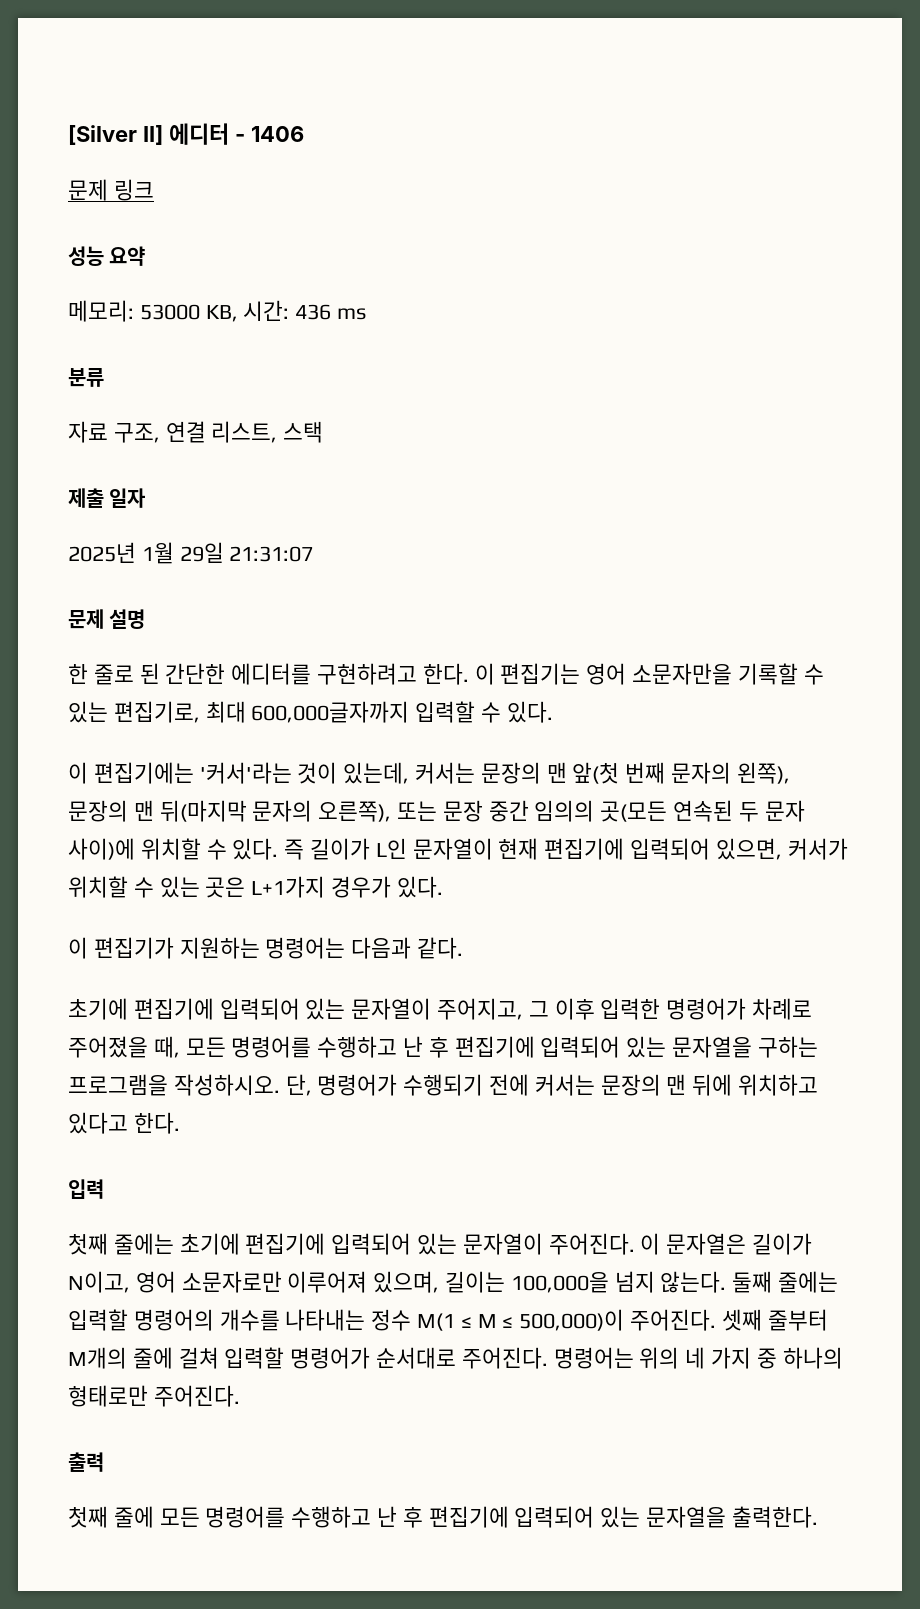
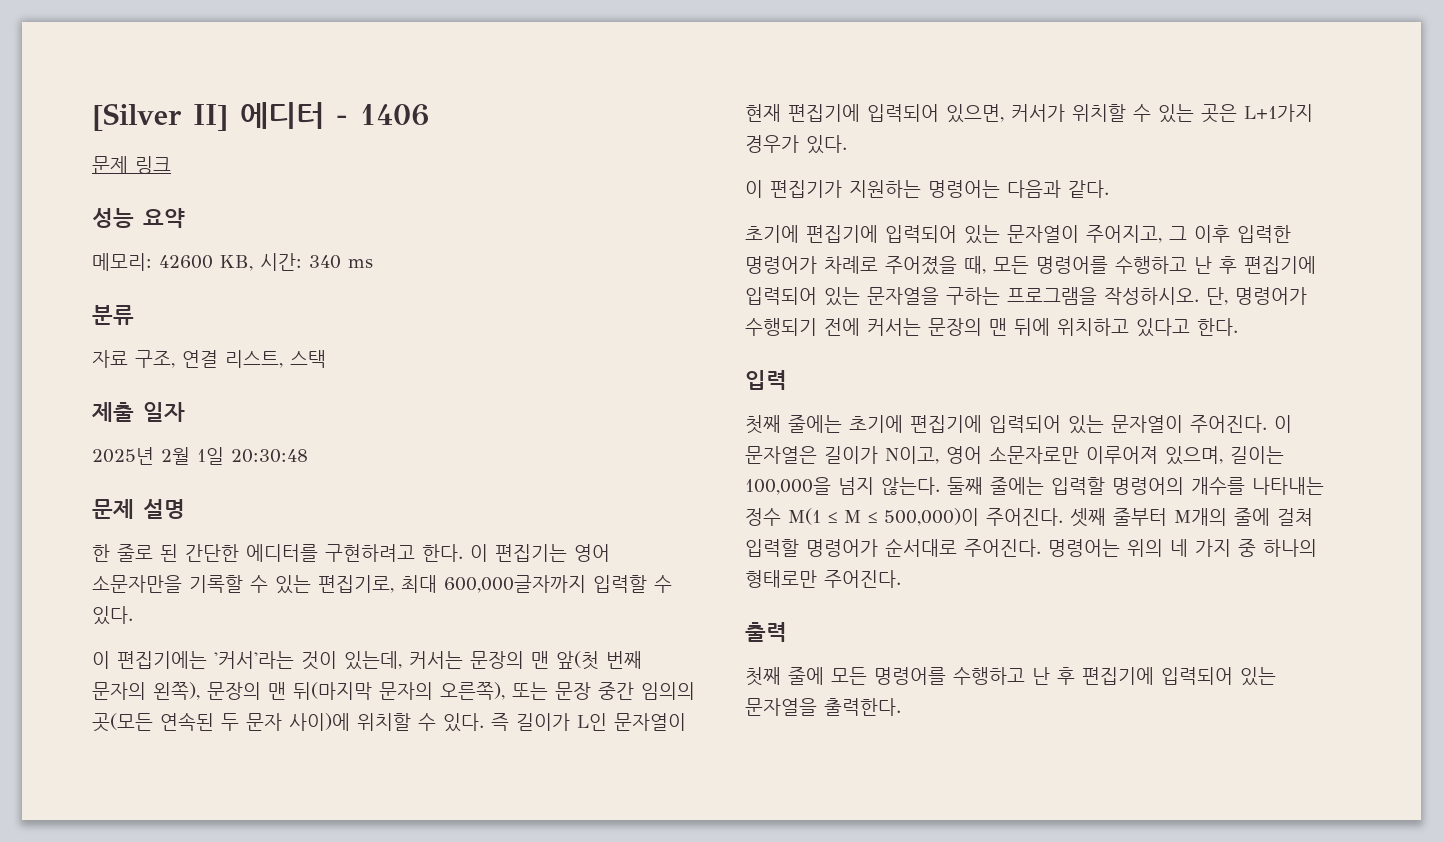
[139,304,200,320] 53000 -> [159,255,213,269] 42600
[295,304,332,320] 436 -> [309,255,341,269] 340
[141,542,314,564] 1월 29일 21:31:07 -> [161,447,308,465] 2월 1일 20:30:48

